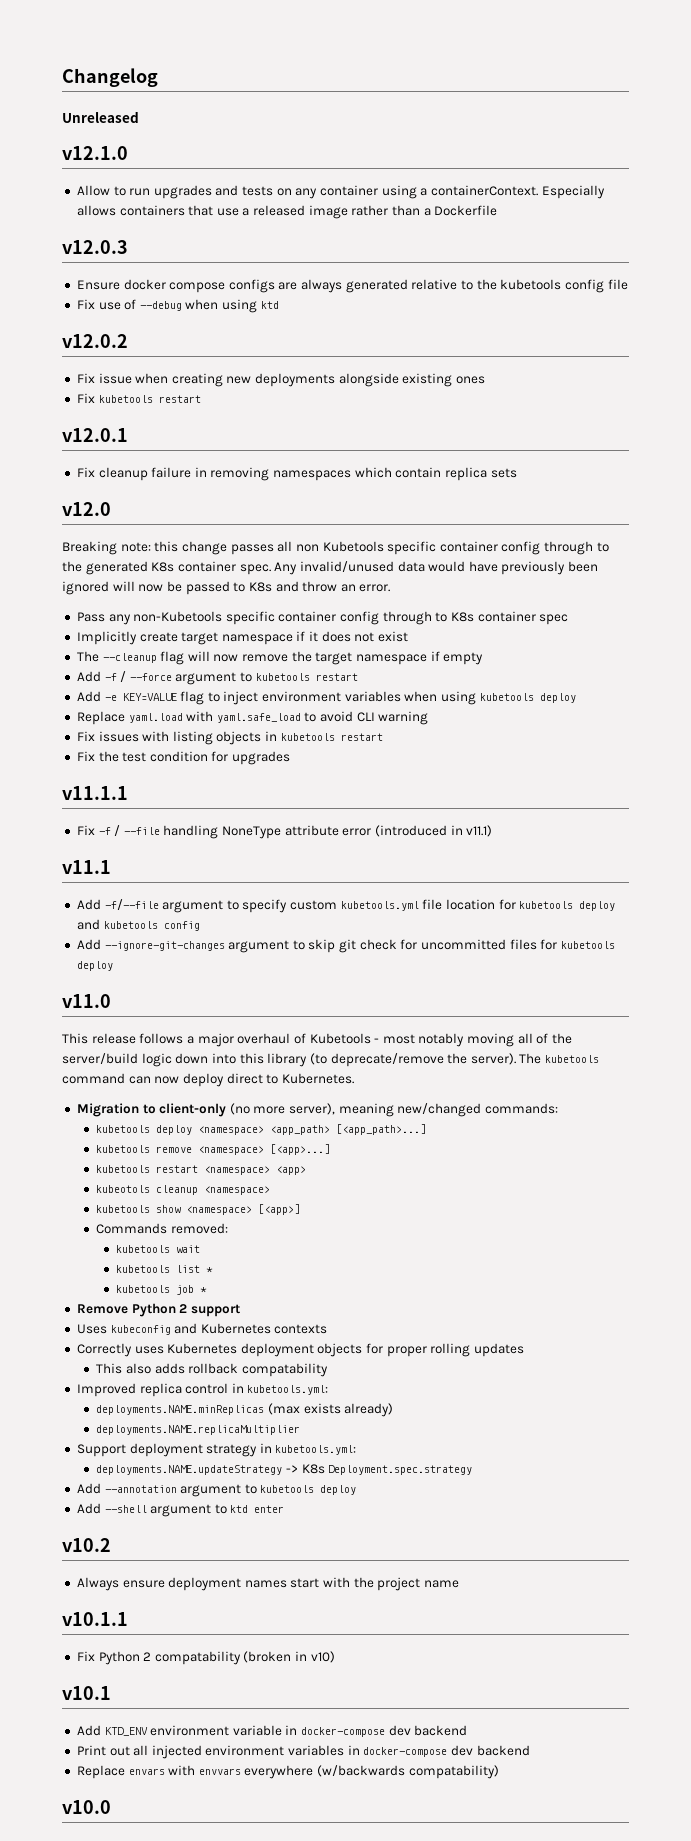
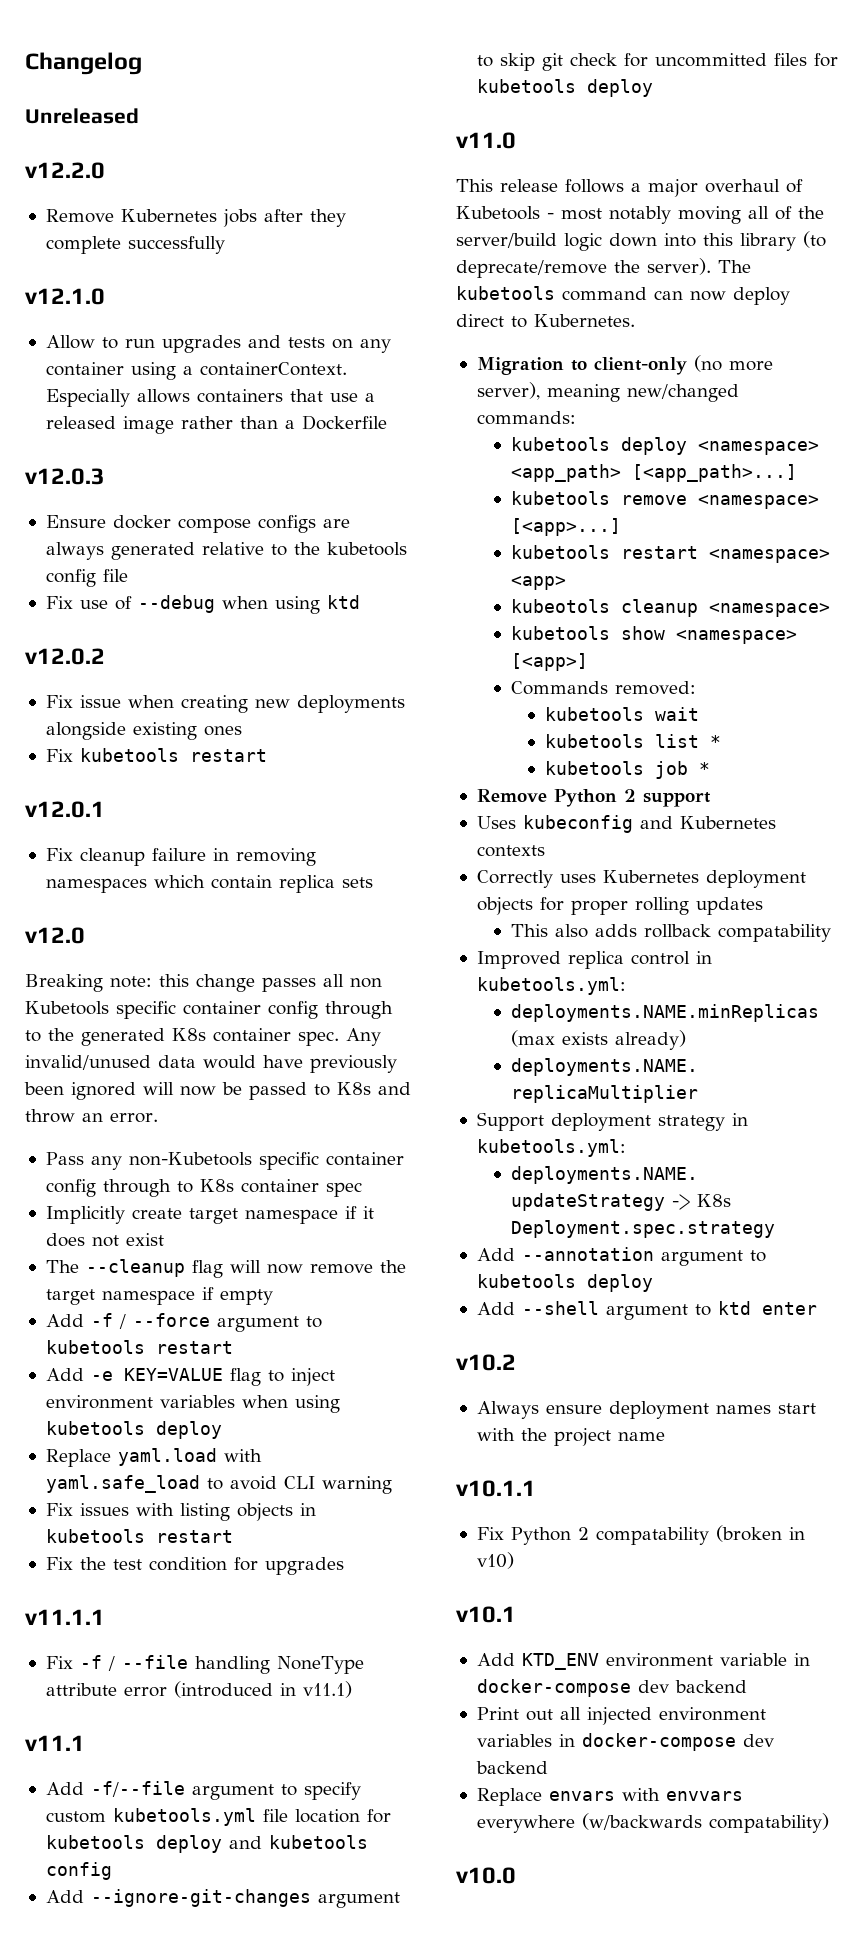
(139, 117) none -> [25,162,105,179] [45,209,346,227] [45,236,225,254] // v12.2.0 // Remove Kubernetes jobs after they complete successfully

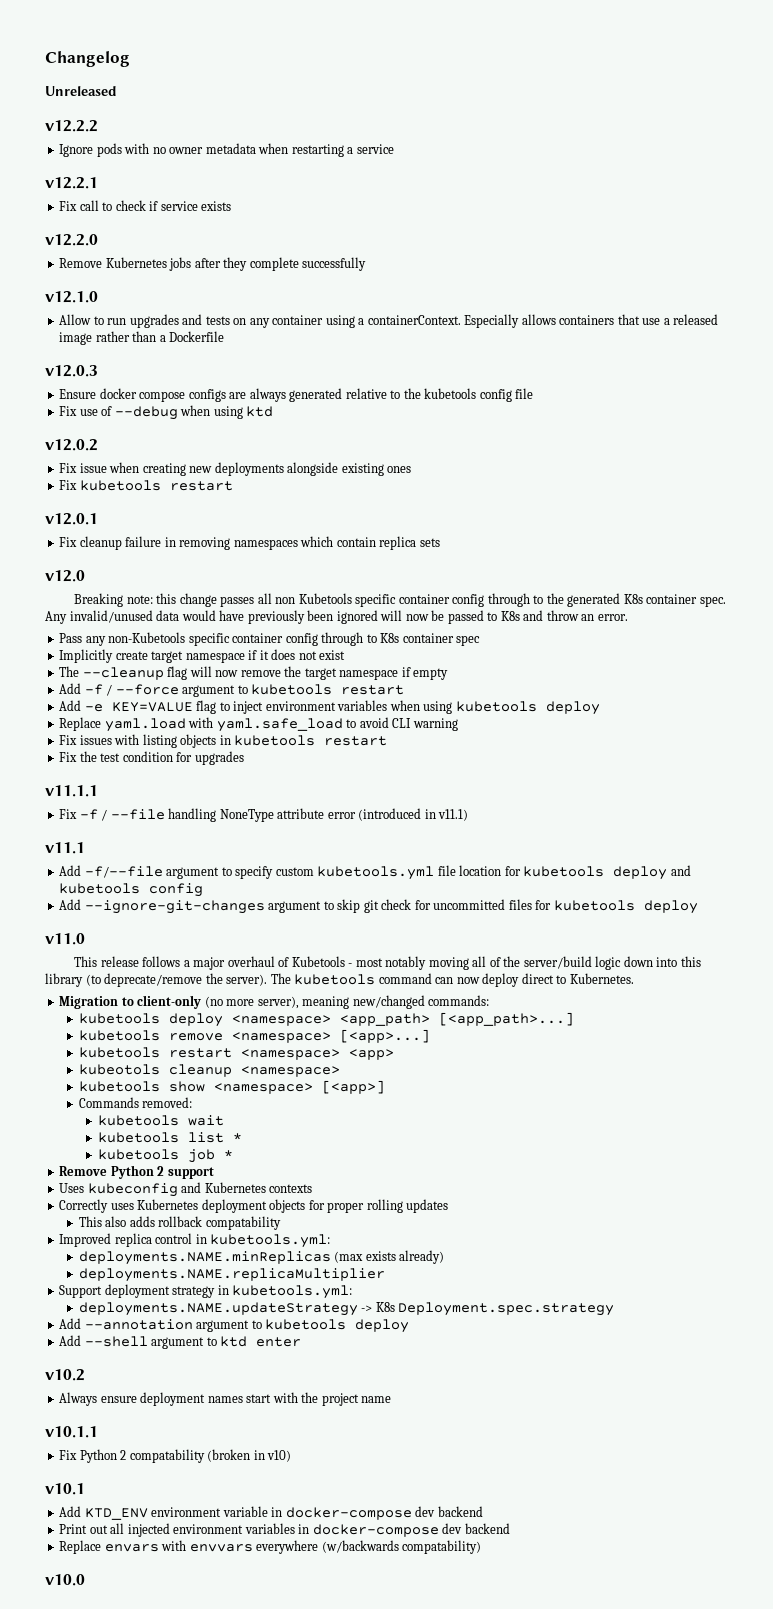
(139, 116) none -> [45,120,98,132] [59,143,394,157] [45,177,98,189] [59,200,232,211] // v12.2.2 // Ignore pods with no owner metadata when restarting a service // v12.2.1 // Fix call to check if service exists

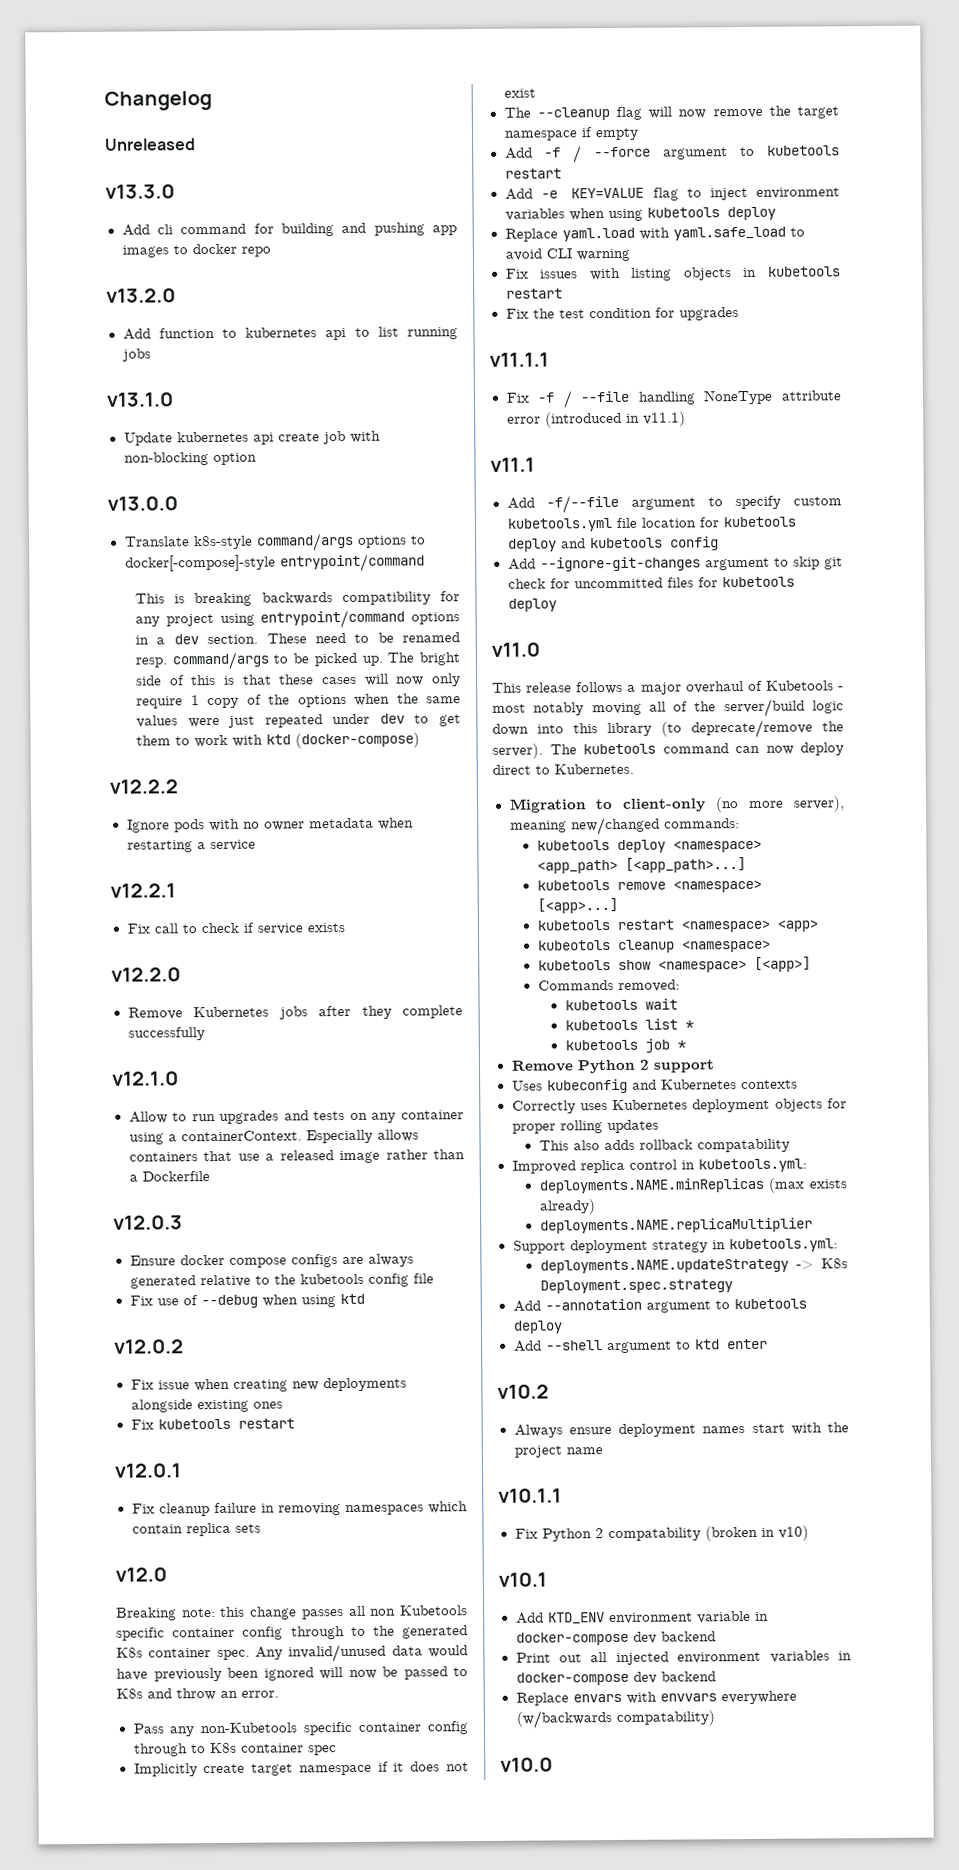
(117, 91) none -> [105,184,175,199] [121,222,457,237] [121,243,271,258] [106,288,176,303] [122,326,459,341] [121,348,151,362] [106,392,174,407] [123,430,381,446] [123,452,257,466] [107,496,178,511] [124,532,426,552] [124,553,425,573] [135,591,461,607] [135,609,460,629] [135,632,460,645] [135,651,460,671] [136,673,461,687] [136,693,461,709] [136,713,461,728] [136,732,421,749] // v13.3.0 // Add cli command for building and pushing app images to docker repo // v13.2.0 // Add function to kubernetes api to list running jobs // v13.1.0 // Update kubernetes api create job with non-blocking option // v13.0.0 // Translate k8s-style command/args options to docker[-compose]-style entrypoint/command // This is breaking backwards compatibility for any project using entrypoint/command options in a dev section. These need to be renamed resp. command/args to be picked up. The bright side of this is that these cases will now only require 1 copy of the options when the same values were just repeated under dev to get them to work with ktd (docker-compose)

